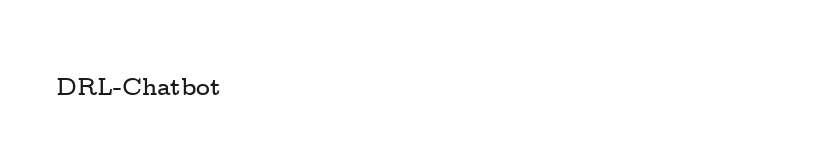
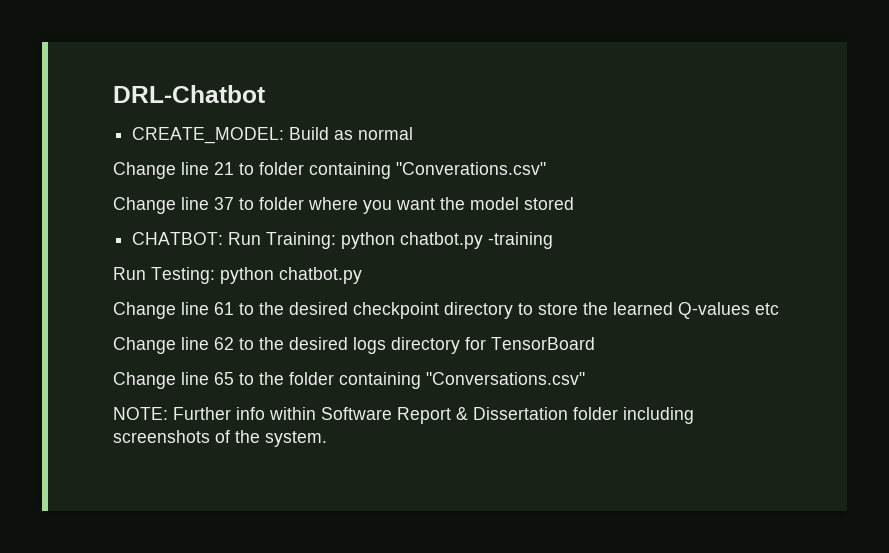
(221, 86) none -> [132,127,414,144] [113,162,546,179] [113,197,574,214] [132,232,554,249] [113,267,362,284] [113,302,779,319] [113,337,595,354] [113,372,585,389] [113,407,694,424] [113,430,327,447] // CREATE_MODEL: Build as normal // Change line 21 to folder containing "Converations.csv" // Change line 37 to folder where you want the model stored // CHATBOT: Run Training: python chatbot.py -training // Run Testing: python chatbot.py // Change line 61 to the desired checkpoint directory to store the learned Q-values etc // Change line 62 to the desired logs directory for TensorBoard // Change line 65 to the folder containing "Conversations.csv" // NOTE: Further info within Software Report & Dissertation folder including screenshots of the system.

